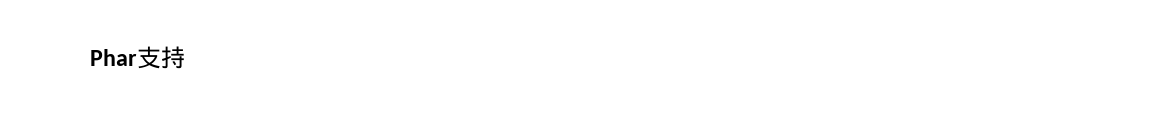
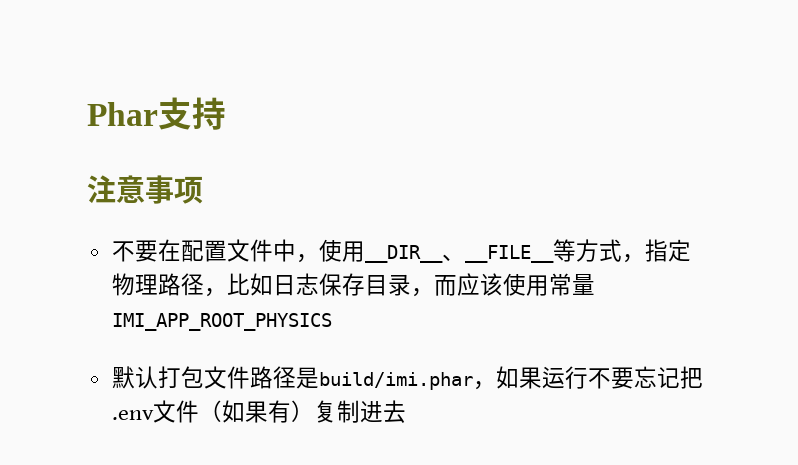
(185, 57) none -> [87,175,203,204] [111,239,691,263] [111,273,595,297] [111,313,332,331] [111,366,703,390] [111,400,406,423] // 注意事项 // 不要在配置文件中，使用__DIR__、__FILE__等方式，指定物理路径，比如日志保存目录，而应该使用常量IMI_APP_ROOT_PHYSICS // 默认打包文件路径是build/imi.phar，如果运行不要忘记把.env文件（如果有）复制进去

